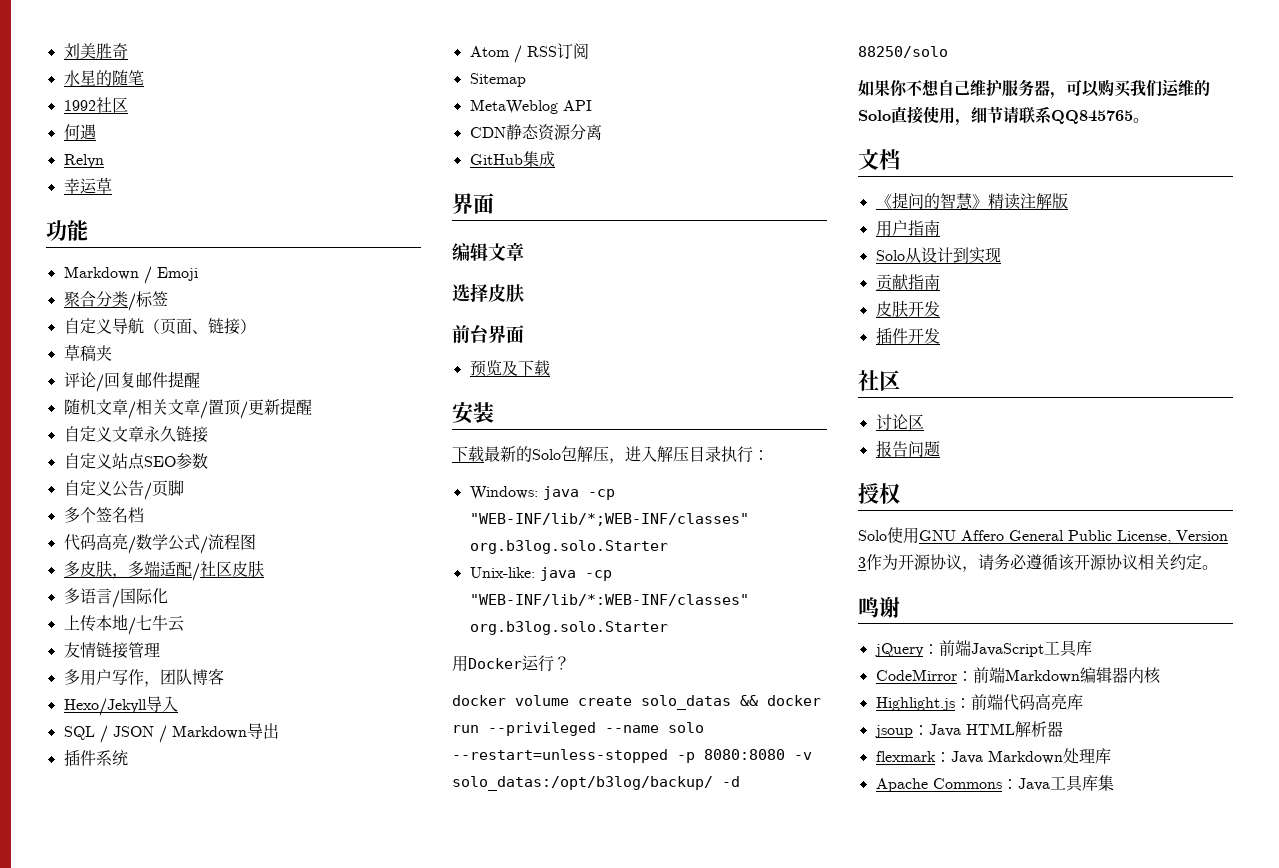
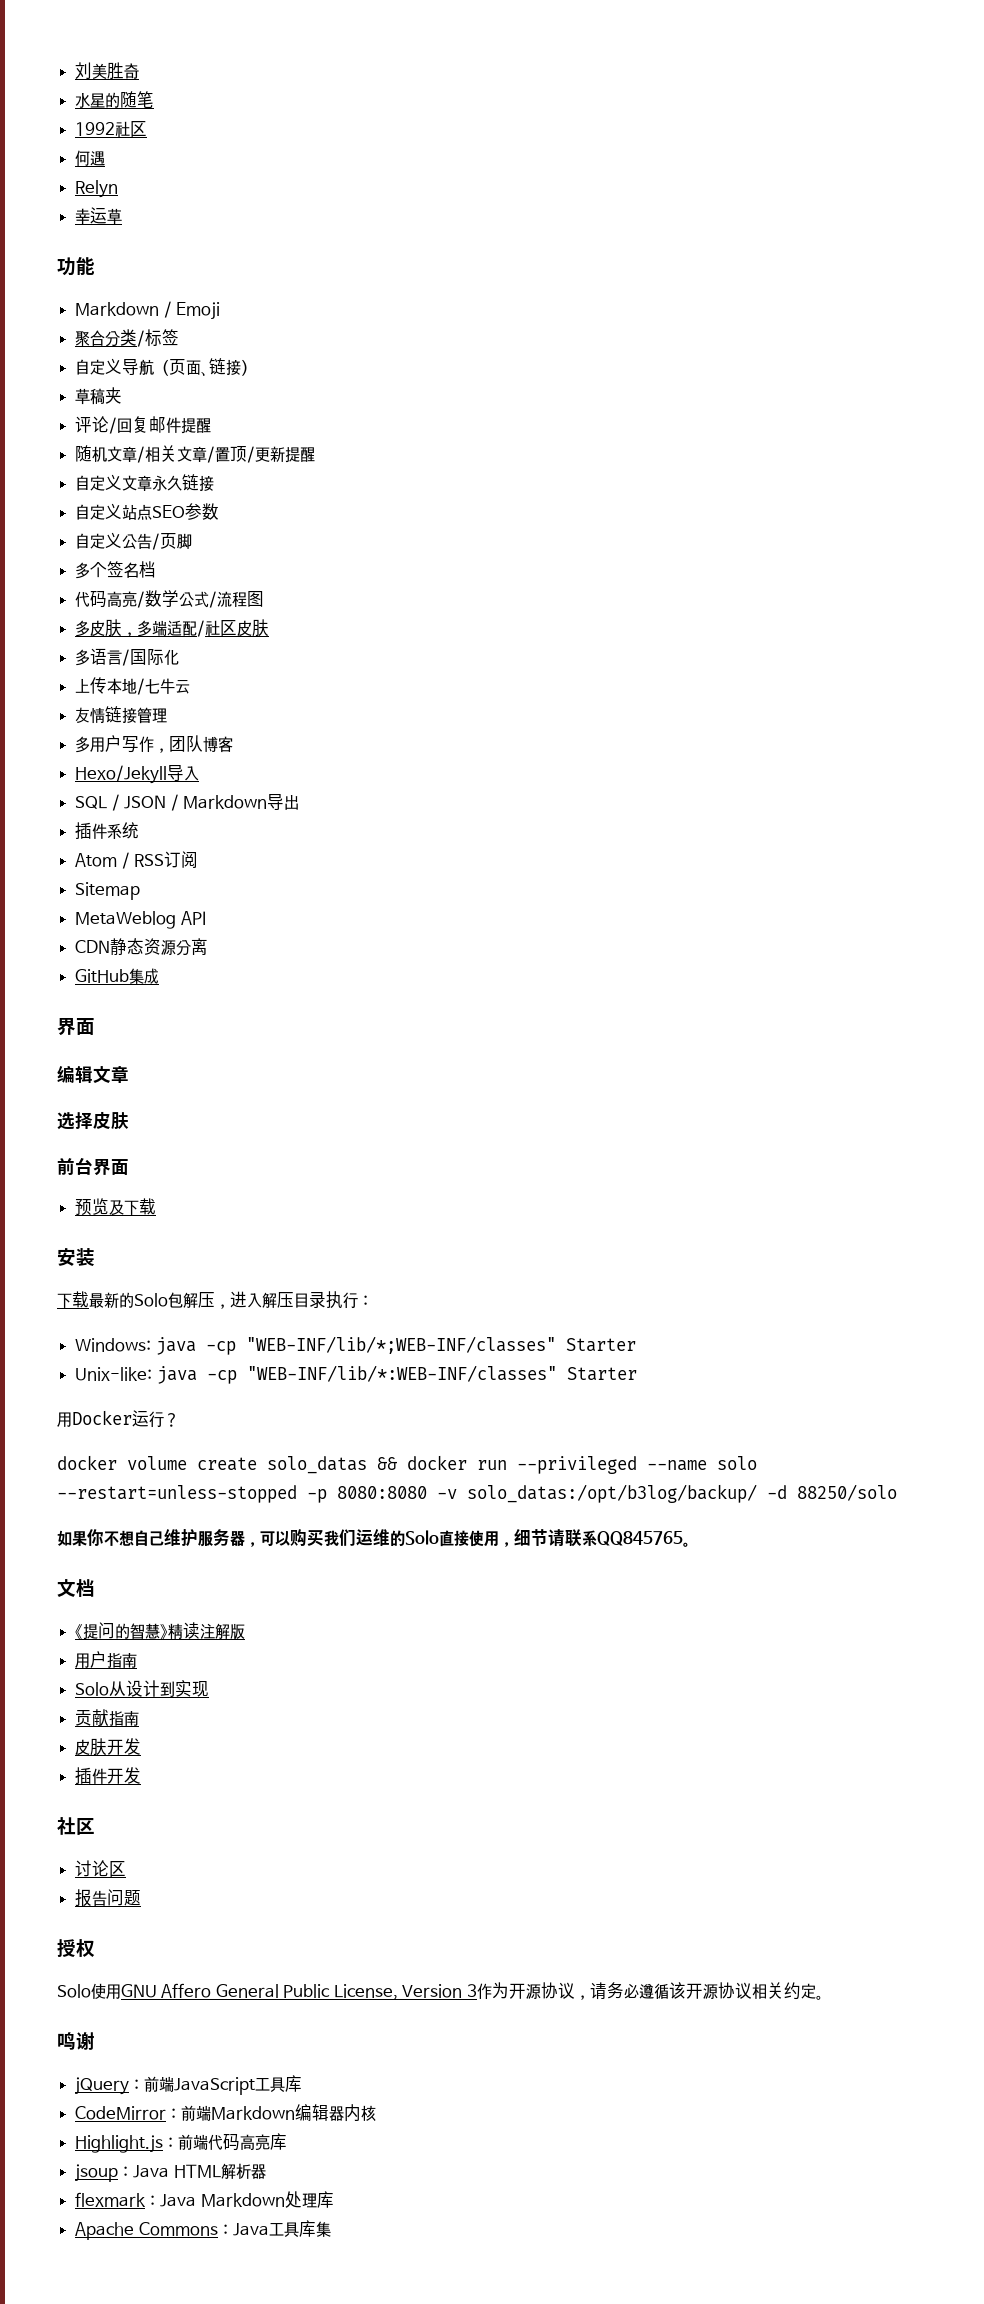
[469,540,668,554] org.b3log.solo.Starter -> [565,1338,636,1352] Starter
[469,621,668,635] org.b3log.solo.Starter -> [566,1367,637,1381] Starter

